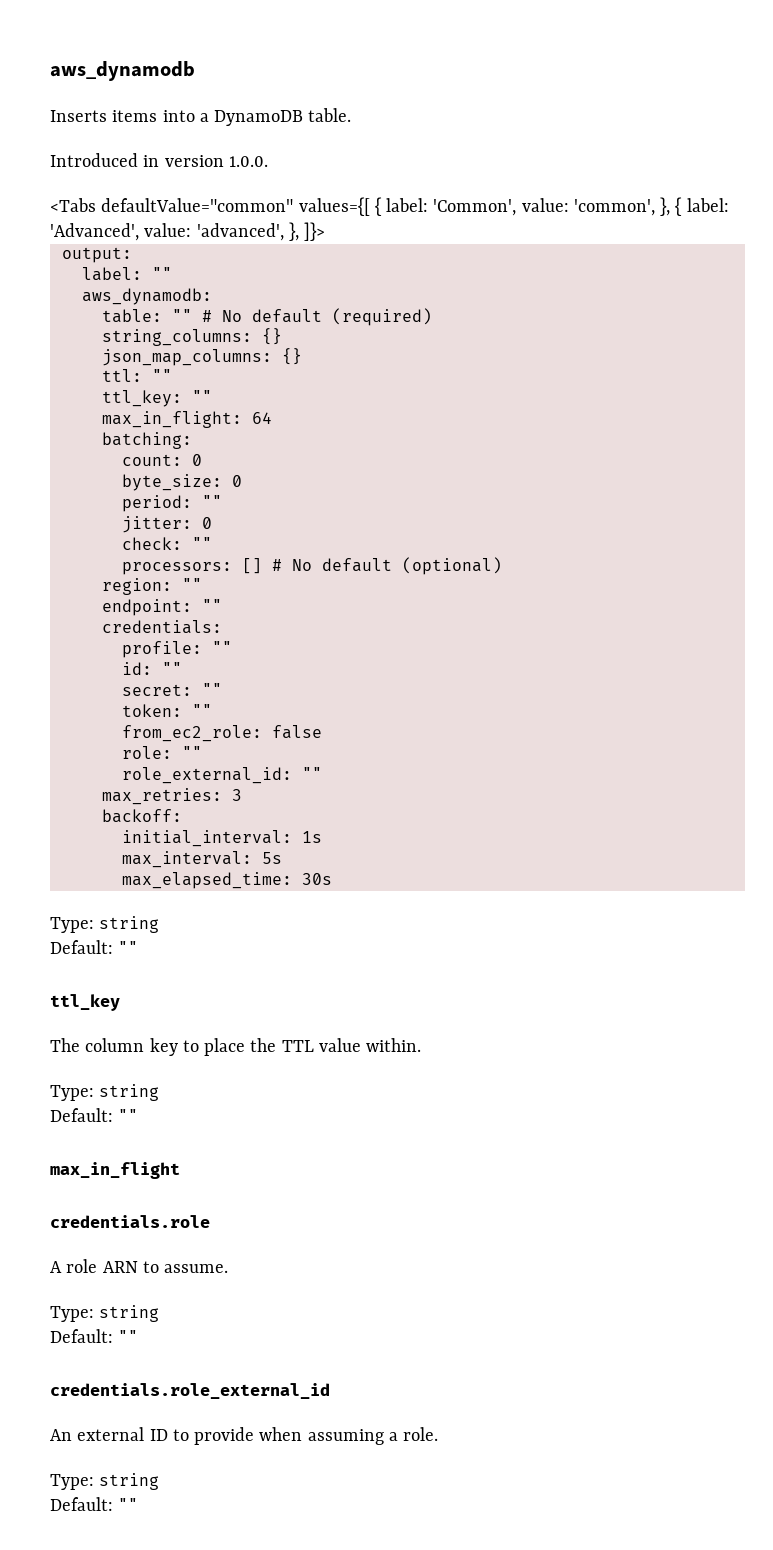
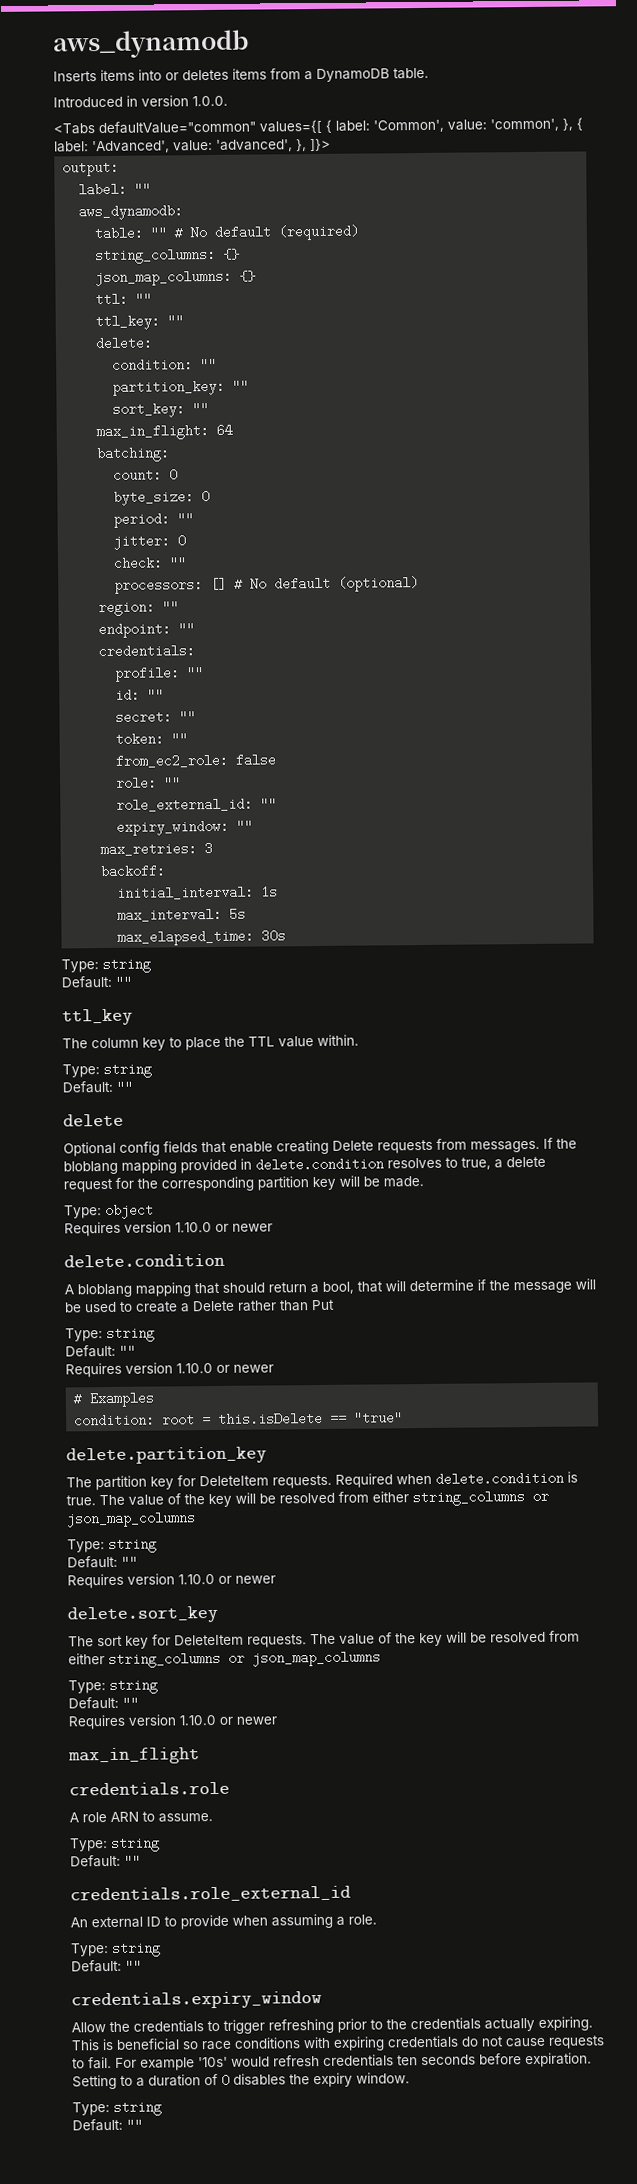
(195, 116) none -> [165,68,301,81] or deletes items from
(212, 396) none -> [95,336,153,351] [112,357,218,372] [112,379,250,396] [112,401,210,418] // delete: // condition: "" // partition_key: "" // sort_key: ""
(322, 773) none -> [116,819,254,836] // expiry_window: ""
(139, 1115) none -> [63,1113,124,1127] [63,1137,577,1157] [63,1156,546,1175] [63,1175,424,1193] [64,1203,154,1220] [64,1221,273,1237] [64,1253,225,1268] [64,1278,596,1298] [64,1299,335,1313] [65,1328,155,1343] [65,1344,136,1358] [65,1362,274,1378] [73,1391,155,1408] [74,1411,404,1428] [66,1446,267,1465] [66,1471,578,1491] [66,1490,549,1508] [66,1511,196,1528] [67,1539,157,1554] [67,1555,138,1569] [67,1573,276,1589] [67,1605,218,1624] [68,1630,580,1649] [68,1650,381,1669] [68,1680,158,1694] [68,1696,139,1710] [68,1714,277,1730] // delete // Optional config fields that enable creating Delete requests from messages. If the bloblang mapping provided in delete.condition resolves to true, a delete request for the corresponding partition key will be made. // Type: object // Requires version 1.10.0 or newer // delete.condition // A bloblang mapping that should return a bool, that will determine if the message will be used to create a Delete rather than Put // Type: string // Default: "" // Requires version 1.10.0 or newer // # Examples // condition: root = this.isDelete == "true" // delete.partition_key // The partition key for DeleteItem requests. Required when delete.condition is true. The value of the key will be resolved from either string_columns or json_map_columns // Type: string // Default: "" // Requires version 1.10.0 or newer // delete.sort_key // The sort key for DeleteItem requests. The value of the key will be resolved from either string_columns or json_map_columns // Type: string // Default: "" // Requires version 1.10.0 or newer
(139, 1504) none -> [71,1991,322,2010] [71,2016,593,2034] [71,2035,605,2051] [72,2052,592,2071] [72,2072,410,2090] [72,2102,162,2116] [72,2118,143,2132] // credentials.expiry_window // Allow the credentials to trigger refreshing prior to the credentials actually expiring. This is beneficial so race conditions with expiring credentials do not cause requests to fail. For example '10s' would refresh credentials ten seconds before expiration. Setting to a duration of 0 disables the expiry window. // Type: string // Default: ""

